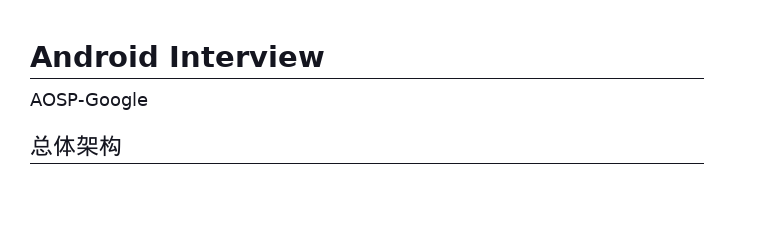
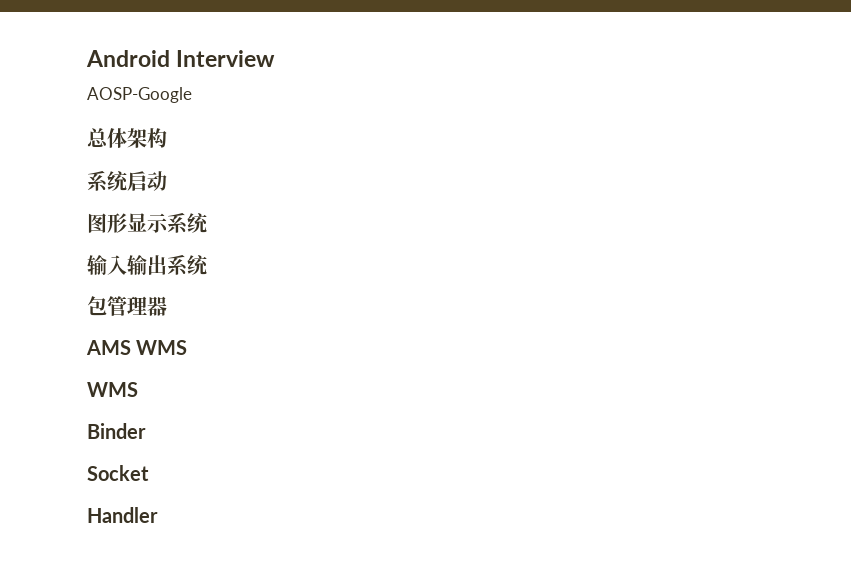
(122, 146) none -> [87,170,167,192] [87,212,208,234] [87,254,208,276] [87,296,167,316] [86,340,188,355] [87,382,138,397] [87,423,146,439] [87,465,149,481] [87,507,158,523] // 系统启动 // 图形显示系统 // 输入输出系统 // 包管理器 // AMS WMS // WMS // Binder // Socket // Handler

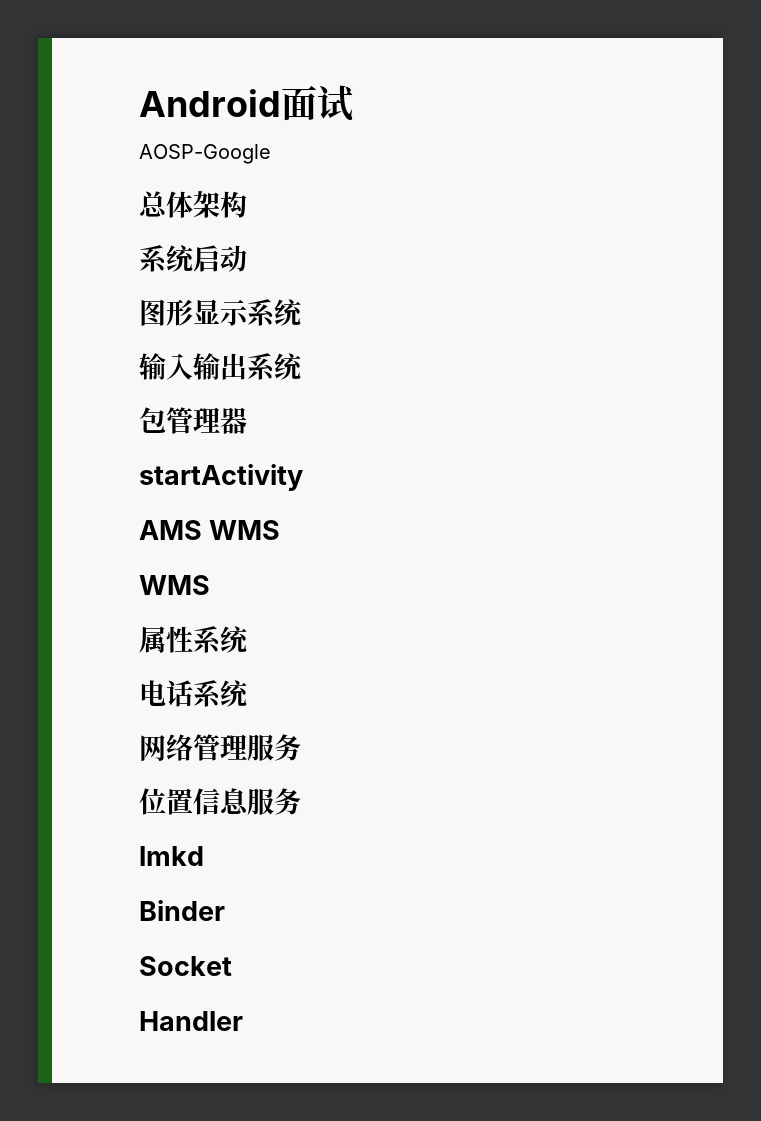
[176,50,276,67] Interview -> [281,85,353,122] 面试
(167, 306) none -> [139,464,303,491] // startActivity
(138, 389) none -> [139,626,249,654] [139,680,249,708] [139,734,301,761] [139,788,301,815] [139,846,204,866] // 属性系统 // 电话系统 // 网络管理服务 // 位置信息服务 // lmkd

